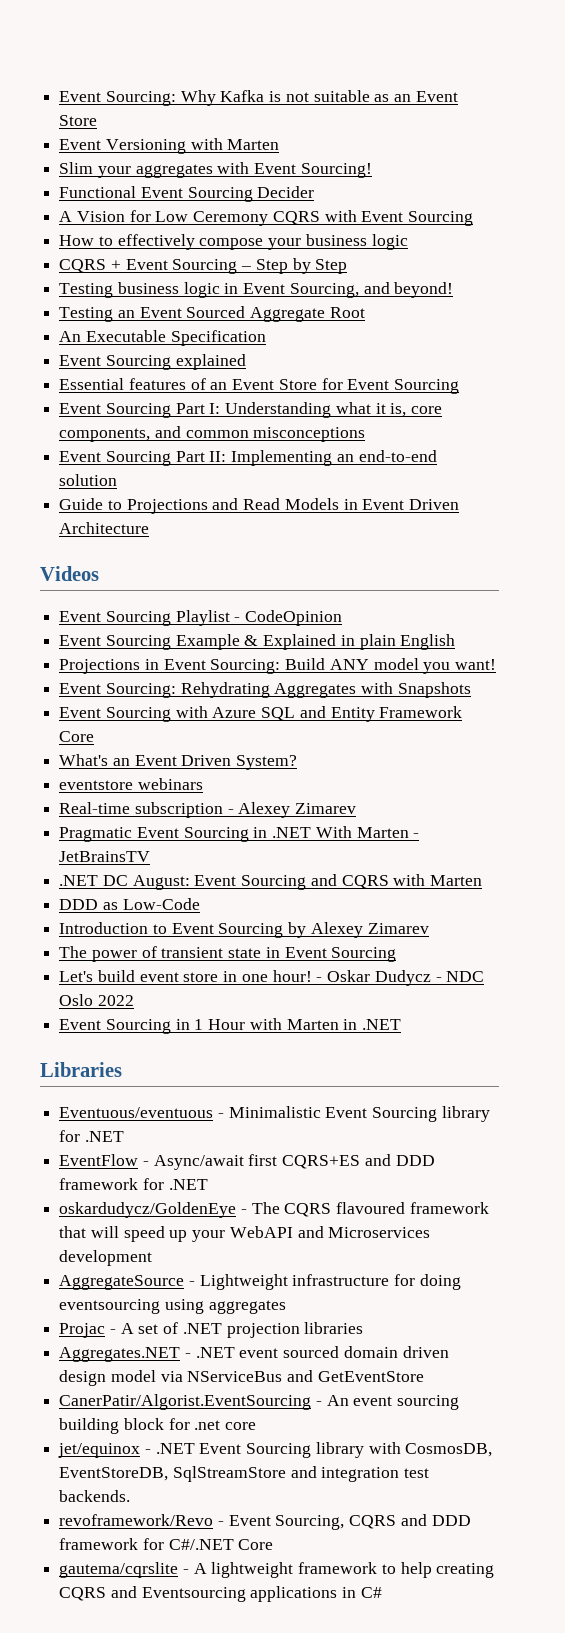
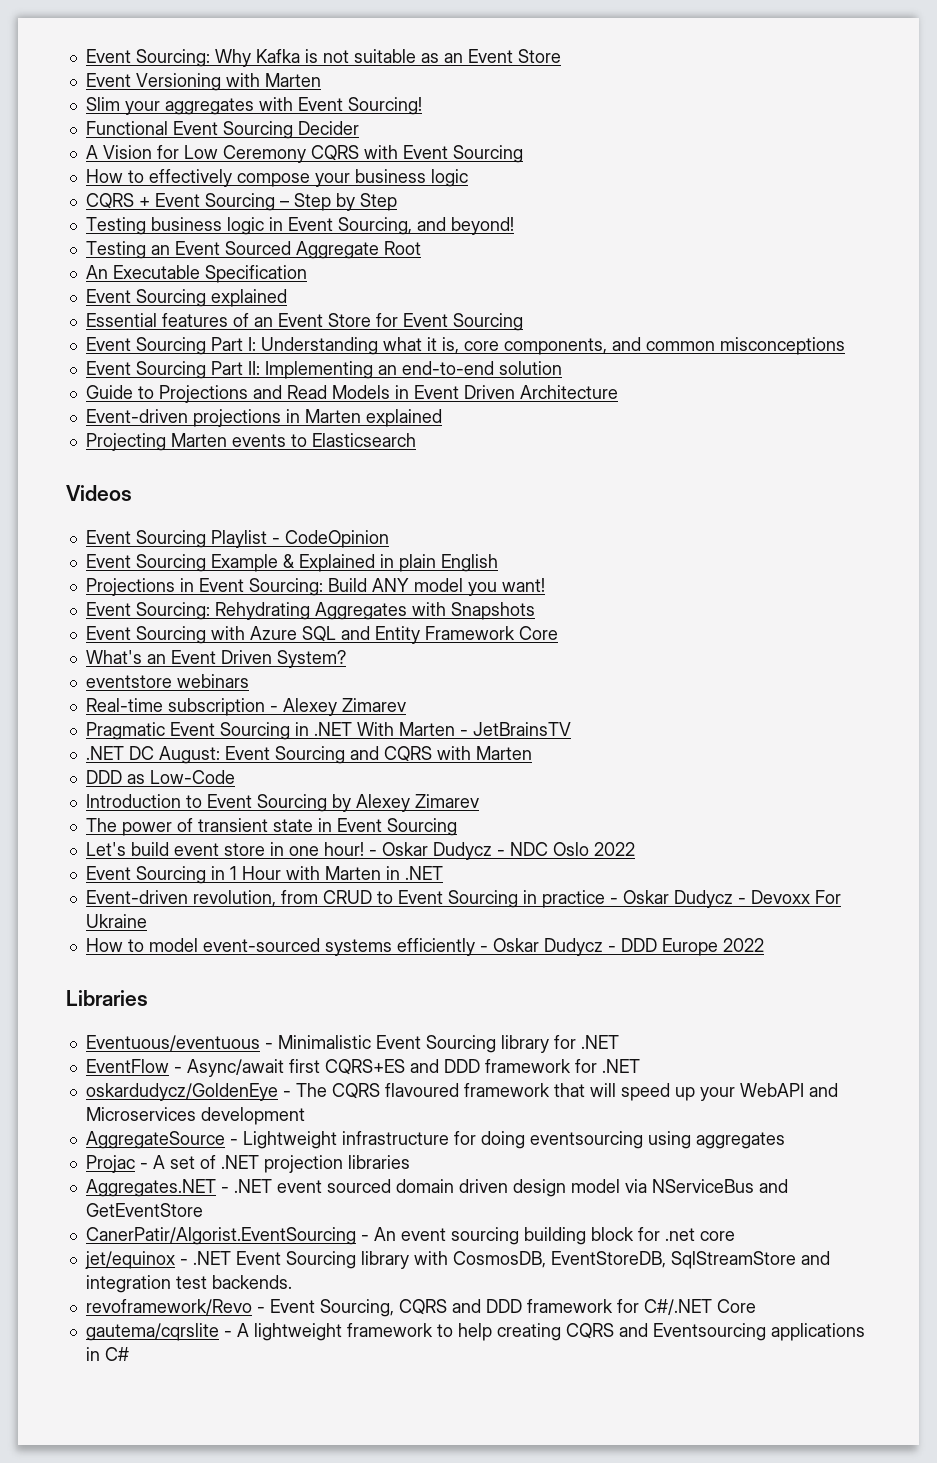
(150, 528) none -> [85,409,442,427] [85,433,416,451] // Event-driven projections in Marten explained // Projecting Marten events to Elasticsearch
(402, 1024) none -> [85,890,841,908] [85,914,147,928] [85,938,764,956] // Event-driven revolution, from CRUD to Event Sourcing in practice - Oskar Dudycz - Devoxx For Ukraine // How to model event-sourced systems efficiently - Oskar Dudycz - DDD Europe 2022

